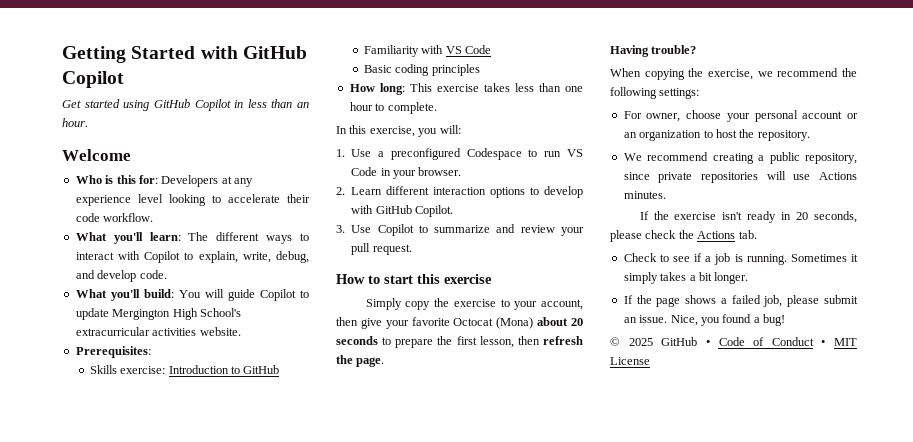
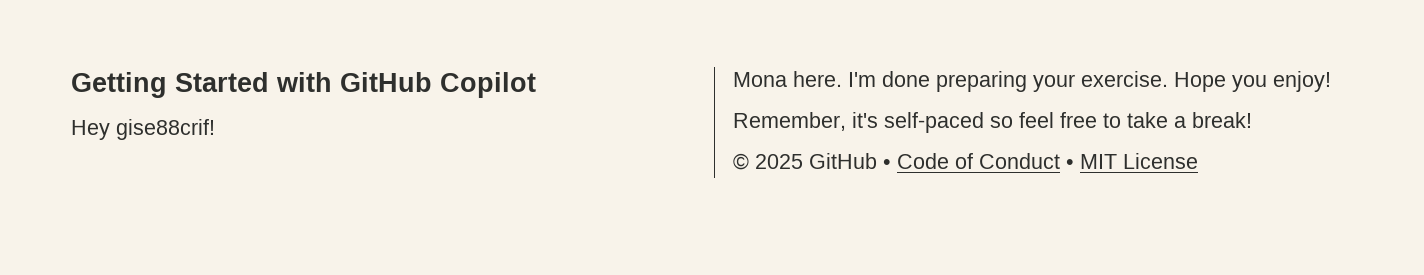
[62,99,309,111] [62,118,88,127] [62,149,131,161] [75,175,253,187] [75,194,310,206] [75,213,154,222] [75,232,309,244] [75,251,309,263] [75,270,167,282] [75,289,309,301] [75,308,241,320] [75,327,241,336] [75,346,151,358] [89,365,280,374] [363,45,492,57] [363,64,480,76] [349,83,583,95] [349,102,437,114] [336,125,461,137] [336,148,583,160] [351,167,462,179] [336,186,583,198] [351,205,453,217] [336,224,584,236] [351,243,412,255] [336,274,492,284] [365,298,583,310] [336,317,583,329] [336,336,583,348] [336,355,385,367] [610,45,697,57] [610,68,857,80] [610,87,700,99] [623,110,858,122] [623,129,810,141] [623,152,857,164] [623,171,857,183] [623,191,666,199] [639,211,857,223] [610,230,757,242] [623,253,858,265] [623,272,749,284] [623,295,858,307] [623,314,785,326] Get started using GitHub Copilot in less than an hour. // Welcome // Who is this for: Developers at any experience level looking to accelerate their code workflow. // What you'll learn: The different ways to interact with Copilot to explain, write, debug, and develop code. // What you'll build: You will guide Copilot to update Mergington High School's extracurricular activities website. // Prerequisites: // Skills exercise: Introduction to GitHub // Familiarity with VS Code // Basic coding principles // How long: This exercise takes less than one hour to complete. // In this exercise, you will: // 1. Use a preconfigured Codespace to run VS Code in your browser. // 2. Learn different interaction options to develop with GitHub Copilot. // 3. Use Copilot to summarize and review your pull request. // How to start this exercise // Simply copy the exercise to your account, then give your favorite Octocat (Mona) about 20 seconds to prepare the first lesson, then refresh the page. // Having trouble? // When copying the exercise, we recommend the following settings: // For owner, choose your personal account or an organization to host the repository. // We recommend creating a public repository, since private repositories will use Actions minutes. // If the exercise isn't ready in 20 seconds, please check the Actions tab. // Check to see if a job is running. Sometimes it simply takes a bit longer. // If the page shows a failed job, please submit an issue. Nice, you found a bug! -> [71,119,215,140] [733,71,1331,92] [733,112,1252,133] Hey gise88crif! // Mona here. I'm done preparing your exercise. Hope you enjoy! // Remember, it's self-paced so feel free to take a break!

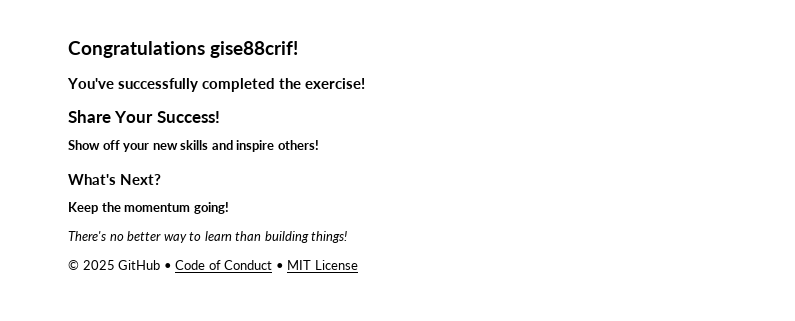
[71,72,536,98] [71,119,215,140] [733,71,1331,92] [733,112,1252,133] Getting Started with GitHub Copilot // Hey gise88crif! // Mona here. I'm done preparing your exercise. Hope you enjoy! // Remember, it's self-paced so feel free to take a break! -> [68,41,298,58] [67,78,365,92] [68,110,220,123] [68,140,319,152] [68,174,161,185] [68,202,229,214] [68,231,348,243] Congratulations gise88crif! // You've successfully completed the exercise! // Share Your Success! // Show off your new skills and inspire others! // What's Next? // Keep the momentum going! // There's no better way to learn than building things!

